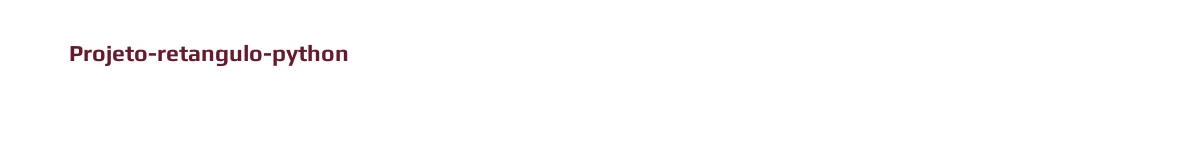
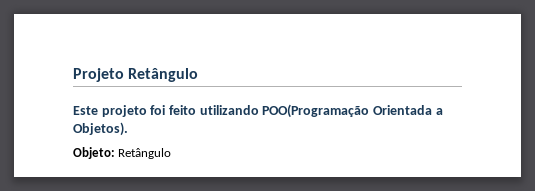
[69,44,349,67] Projeto-retangulo-python -> [73,68,199,82] [73,104,443,118] [73,122,128,136] [73,147,172,159] Projeto Retângulo // Este projeto foi feito utilizando POO(Programação Orientada a Objetos). // Objeto: Retângulo

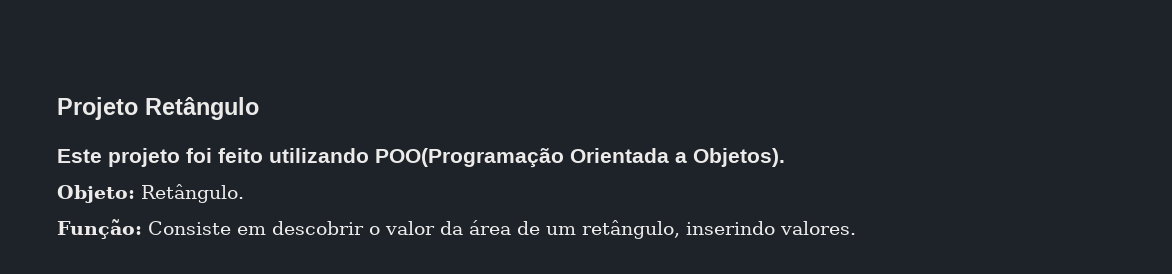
[118,148,172,159] Retângulo -> [141,184,244,203] [57,219,856,239] Retângulo. // Função: Consiste em descobrir o valor da área de um retângulo, inserindo valores.

